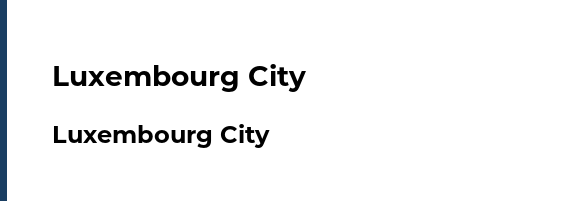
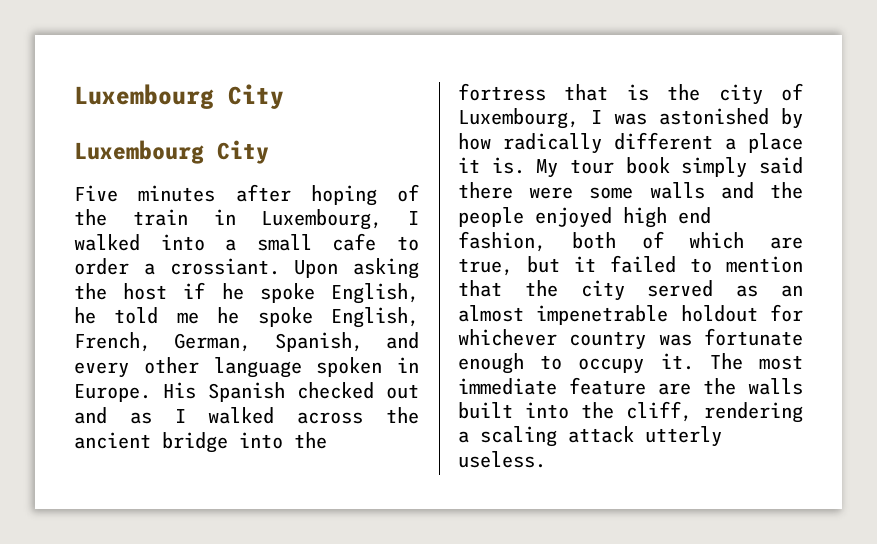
(270, 136) none -> [74,184,419,206] [74,209,419,230] [74,233,419,251] [74,258,419,279] [74,282,419,304] [74,307,419,328] [74,332,419,352] [74,357,419,378] [74,382,419,402] [74,407,420,424] [74,432,327,453] [458,83,803,105] [458,108,803,129] [458,132,803,154] [458,157,803,178] [458,182,803,199] [458,207,711,228] [458,231,803,252] [458,255,803,276] [458,280,803,301] [458,304,803,325] [458,328,803,350] [458,353,803,374] [458,377,803,395] [458,401,803,423] [458,426,722,447] [458,451,546,468] // Five minutes after hoping of the train in Luxembourg, I walked into a small cafe to order a crossiant. Upon asking the host if he spoke English, he told me he spoke English, French, German, Spanish, and every other language spoken in Europe. His Spanish checked out and as I walked across the ancient bridge into the fortress that is the city of Luxembourg, I was astonished by how radically different a place it is. My tour book simply said there were some walls and the people enjoyed high end fashion, both of which are true, but it failed to mention that the city served as an almost impenetrable holdout for whichever country was fortunate enough to occupy it. The most immediate feature are the walls built into the cliff, rendering a scaling attack utterly useless.

